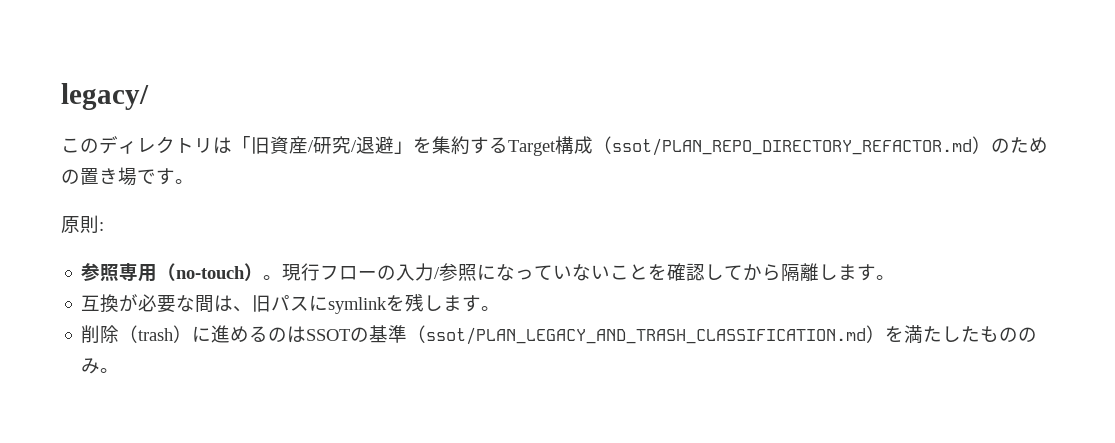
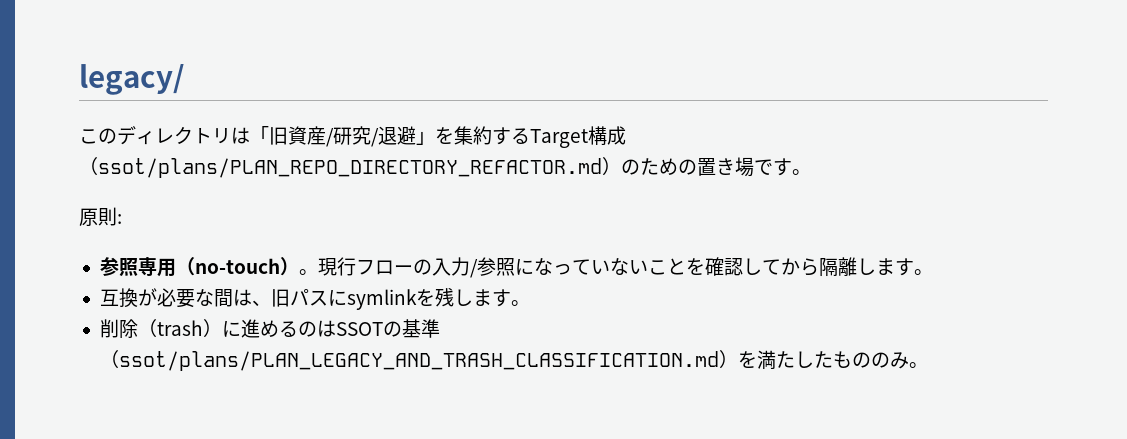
[612,138,972,156] ssot/PLAN_REPO_DIRECTORY_REFACTOR.md -> [98,158,602,178] ssot/plans/PLAN_REPO_DIRECTORY_REFACTOR.md
[426,327,867,345] ssot/PLAN_LEGACY_AND_TRASH_CLASSIFICATION.md -> [118,351,719,371] ssot/plans/PLAN_LEGACY_AND_TRASH_CLASSIFICATION.md

